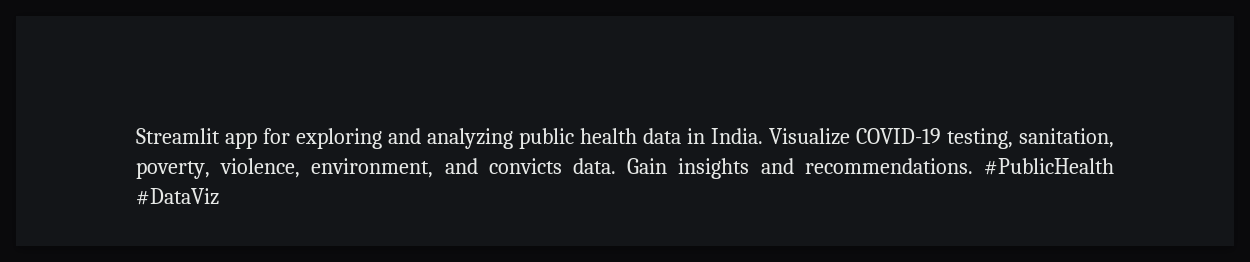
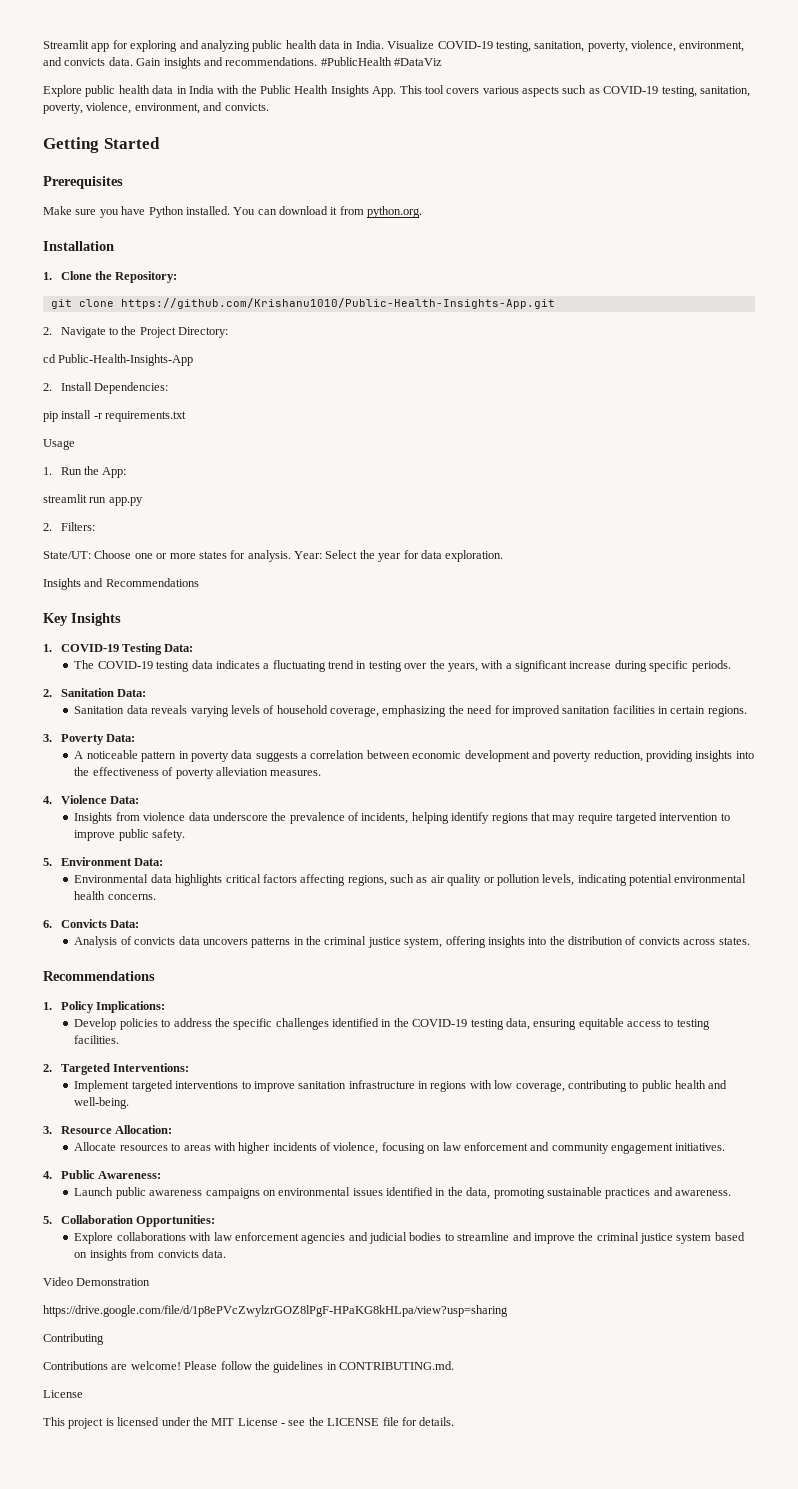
(219, 196) none -> [43,85,750,97] [43,102,269,114] [43,137,160,153] [43,176,123,189] [43,206,423,218] [43,241,114,251] [43,271,178,283] [50,298,555,309] [43,326,229,338] [43,354,194,366] [43,382,169,394] [43,410,187,422] [43,439,75,450] [43,466,127,478] [43,494,143,506] [43,522,95,531] [43,550,504,562] [43,578,199,590] [43,613,121,626] [43,643,194,655] [74,660,731,672] [43,688,147,697] [74,705,747,717] [43,734,136,745] [74,750,754,762] [74,767,322,779] [43,795,140,804] [74,812,730,824] [74,829,186,841] [43,857,164,866] [74,874,747,886] [74,891,156,900] [43,919,140,928] [74,936,750,948] [43,971,155,981] [43,1001,166,1013] [74,1018,710,1030] [74,1035,120,1044] [43,1063,190,1075] [74,1080,728,1092] [74,1097,130,1109] [43,1125,173,1134] [74,1142,726,1154] [43,1170,162,1179] [74,1187,732,1199] [43,1215,216,1227] [74,1232,745,1244] [74,1249,226,1261] [43,1277,151,1286] [43,1305,508,1317] [43,1333,104,1345] [43,1361,454,1373] [43,1390,83,1398] [43,1417,455,1429] // Explore public health data in India with the Public Health Insights App. This tool covers various aspects such as COVID-19 testing, sanitation, poverty, violence, environment, and convicts. // Getting Started // Prerequisites // Make sure you have Python installed. You can download it from python.org. // Installation // 1. Clone the Repository: // git clone https://github.com/Krishanu1010/Public-Health-Insights-App.git // 2. Navigate to the Project Directory: // cd Public-Health-Insights-App // 2. Install Dependencies: // pip install -r requirements.txt // Usage // 1. Run the App: // streamlit run app.py // 2. Filters: // State/UT: Choose one or more states for analysis. Year: Select the year for data exploration. // Insights and Recommendations // Key Insights // 1. COVID-19 Testing Data: // The COVID-19 testing data indicates a fluctuating trend in testing over the years, with a significant increase during specific periods. // 2. Sanitation Data: // Sanitation data reveals varying levels of household coverage, emphasizing the need for improved sanitation facilities in certain regions. // 3. Poverty Data: // A noticeable pattern in poverty data suggests a correlation between economic development and poverty reduction, providing insights into the effectiveness of poverty alleviation measures. // 4. Violence Data: // Insights from violence data underscore the prevalence of incidents, helping identify regions that may require targeted intervention to improve public safety. // 5. Environment Data: // Environmental data highlights critical factors affecting regions, such as air quality or pollution levels, indicating potential environmental health concerns. // 6. Convicts Data: // Analysis of convicts data uncovers patterns in the criminal justice system, offering insights into the distribution of convicts across states. // Recommendations // 1. Policy Implications: // Develop policies to address the specific challenges identified in the COVID-19 testing data, ensuring equitable access to testing facilities. // 2. Targeted Interventions: // Implement targeted interventions to improve sanitation infrastructure in regions with low coverage, contributing to public health and well-being. // 3. Resource Allocation: // Allocate resources to areas with higher incidents of violence, focusing on law enforcement and community engagement initiatives. // 4. Public Awareness: // Launch public awareness campaigns on environmental issues identified in the data, promoting sustainable practices and awareness. // 5. Collaboration Opportunities: // Explore collaborations with law enforcement agencies and judicial bodies to streamline and improve the criminal justice system based on insights from convicts data. // Video Demonstration // https://drive.google.com/file/d/1p8ePVcZwylzrGOZ8lPgF-HPaKG8kHLpa/view?usp=sharing // Contributing // Contributions are welcome! Please follow the guidelines in CONTRIBUTING.md. // License // This project is licensed under the MIT License - see the LICENSE file for details.

